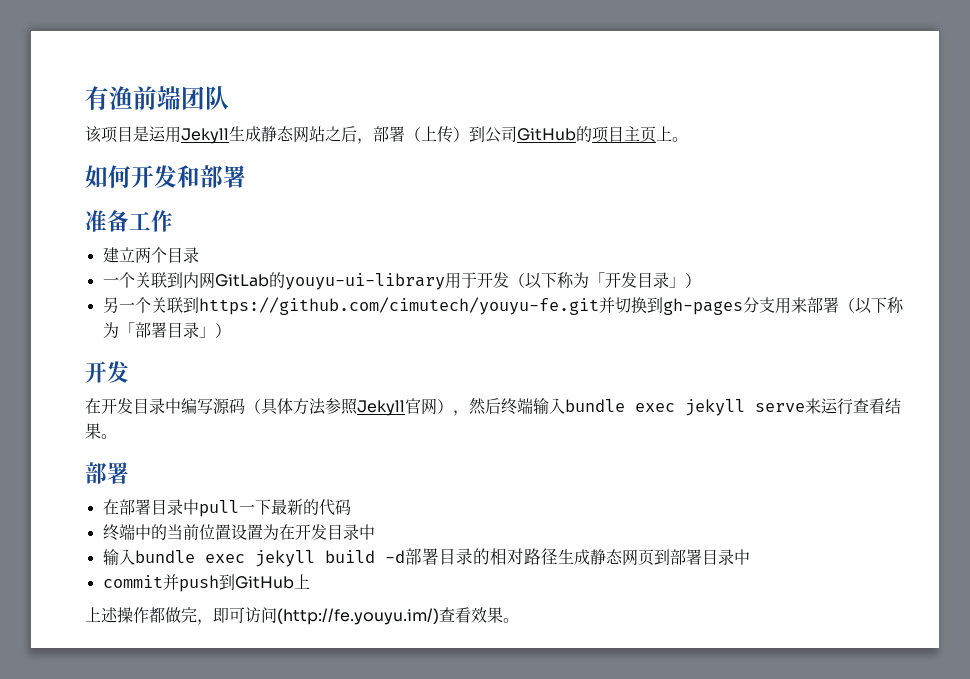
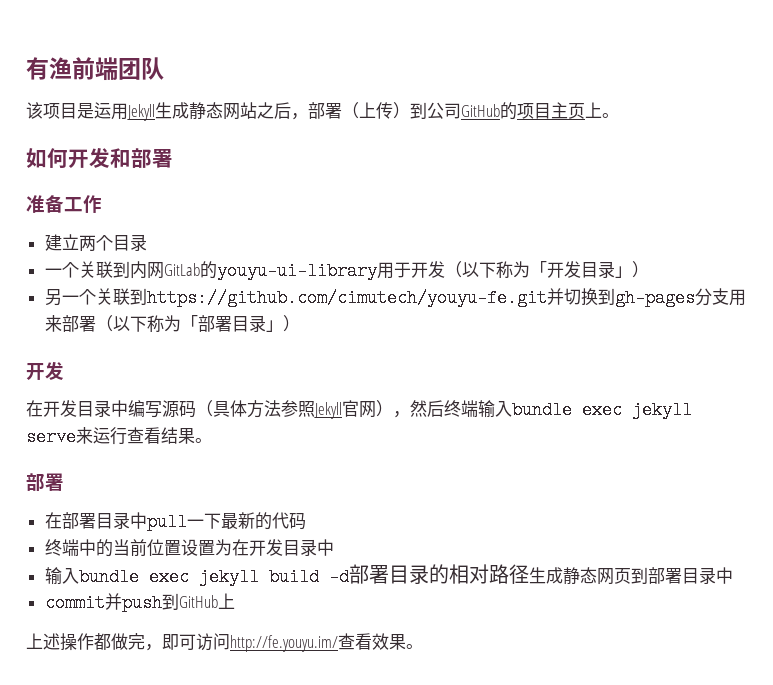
[277,608,439,625] (http://fe.youyu.im/) -> [230,635,338,652] http://fe.youyu.im/

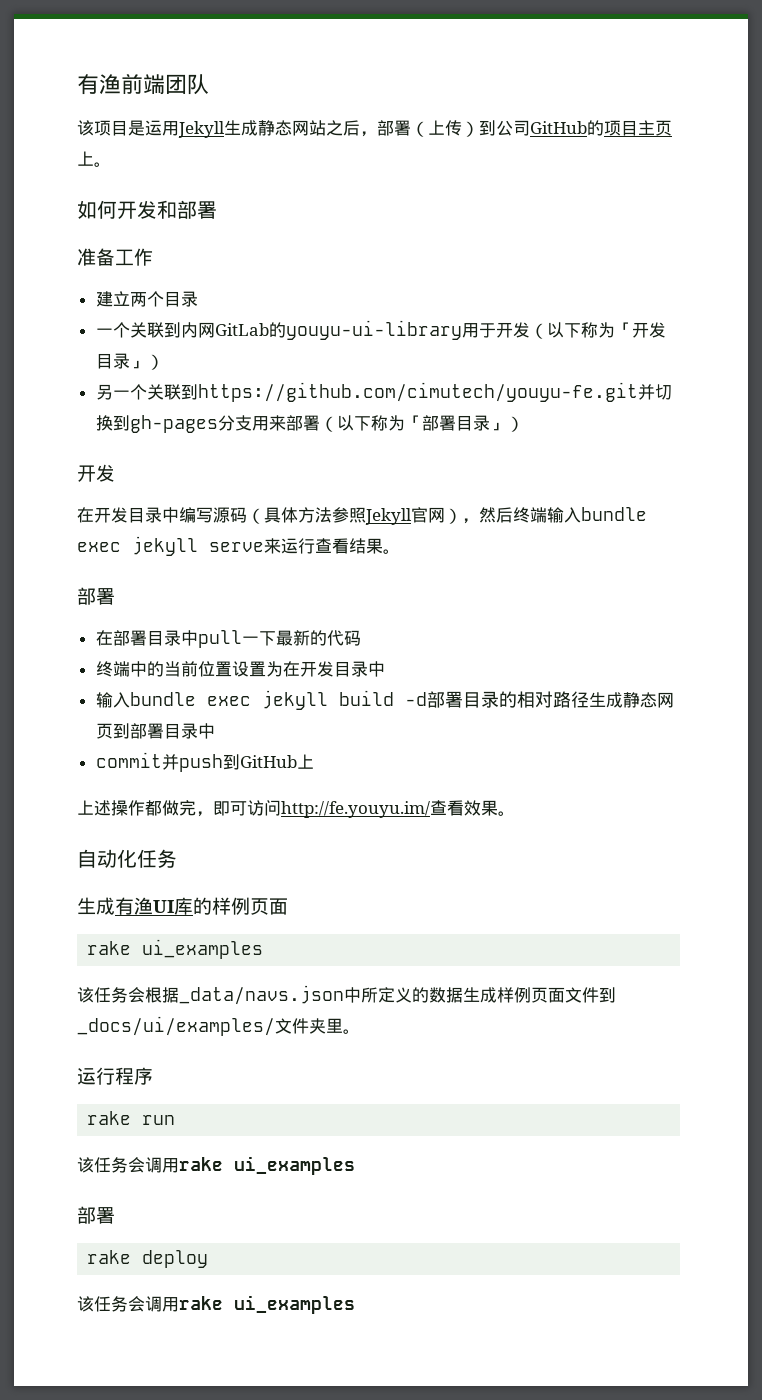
(423, 646) none -> [77,849,177,868] [77,897,288,915] [87,939,264,959] [77,985,616,1005] [77,1016,360,1036] [77,1067,153,1085] [87,1111,176,1125] [77,1156,355,1175] [77,1206,115,1224] [87,1250,209,1268] [77,1295,355,1314] // 自动化任务 // 生成有渔UI库的样例页面 // rake ui_examples // 该任务会根据_data/navs.json中所定义的数据生成样例页面文件到_docs/ui/examples/文件夹里。 // 运行程序 // rake run // 该任务会调用rake ui_examples // 部署 // rake deploy // 该任务会调用rake ui_examples

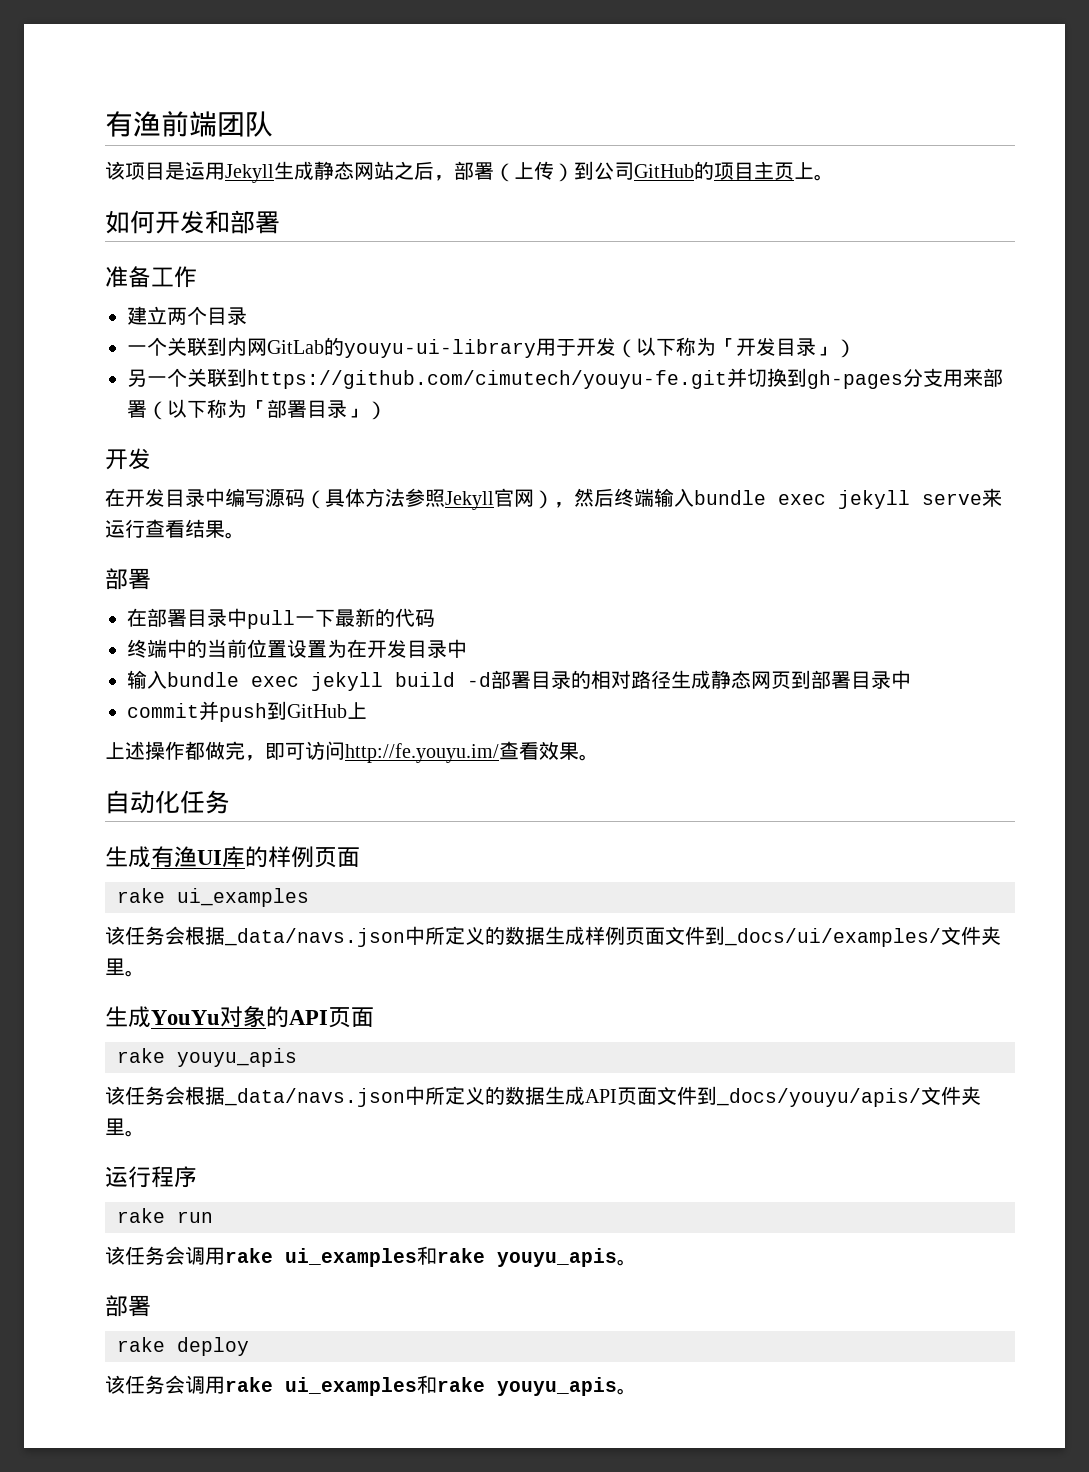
(360, 1031) none -> [105,1005,374,1028] [117,1048,297,1067] [105,1086,981,1107] [105,1118,145,1137] // 生成YouYu对象的API页面 // rake youyu_apis // 该任务会根据_data/navs.json中所定义的数据生成API页面文件到_docs/youyu/apis/文件夹里。
(355, 1165) none -> [417,1246,637,1267] 和rake youyu_apis。
(355, 1304) none -> [417,1375,637,1396] 和rake youyu_apis。

